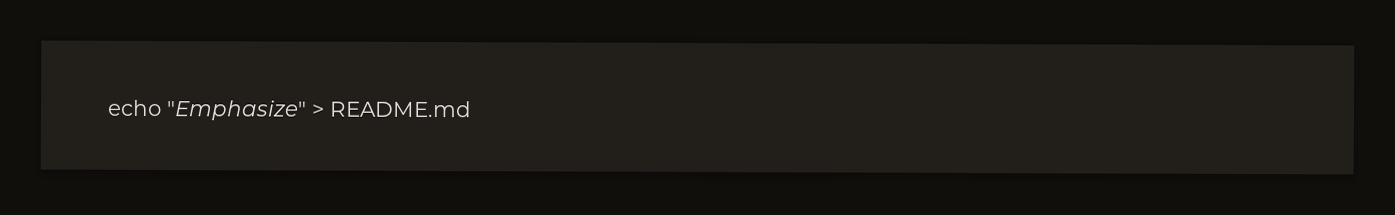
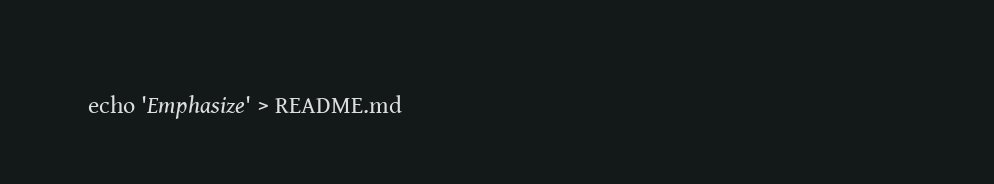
[166,100,307,121] "Emphasize" -> [141,95,252,119] 'Emphasize'

